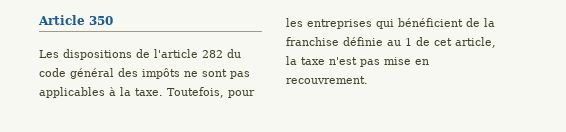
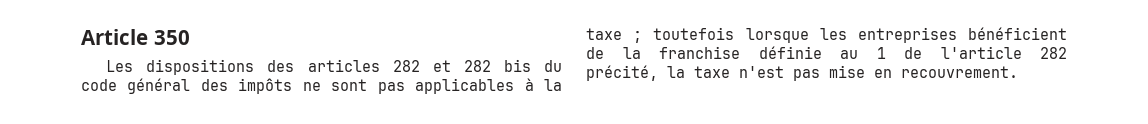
[136,49,223,58] de l'article 282 -> [267,59,531,72] des articles 282 et 282 bis
[135,87,255,98] taxe. Toutefois, pour -> [586,27,809,43] taxe ; toutefois lorsque
[376,19,394,29] qui -> (957, 35) none
[434,37,496,48] cet article, -> [940,46,1067,59] [586,65,658,81] l'article 282 précité,

